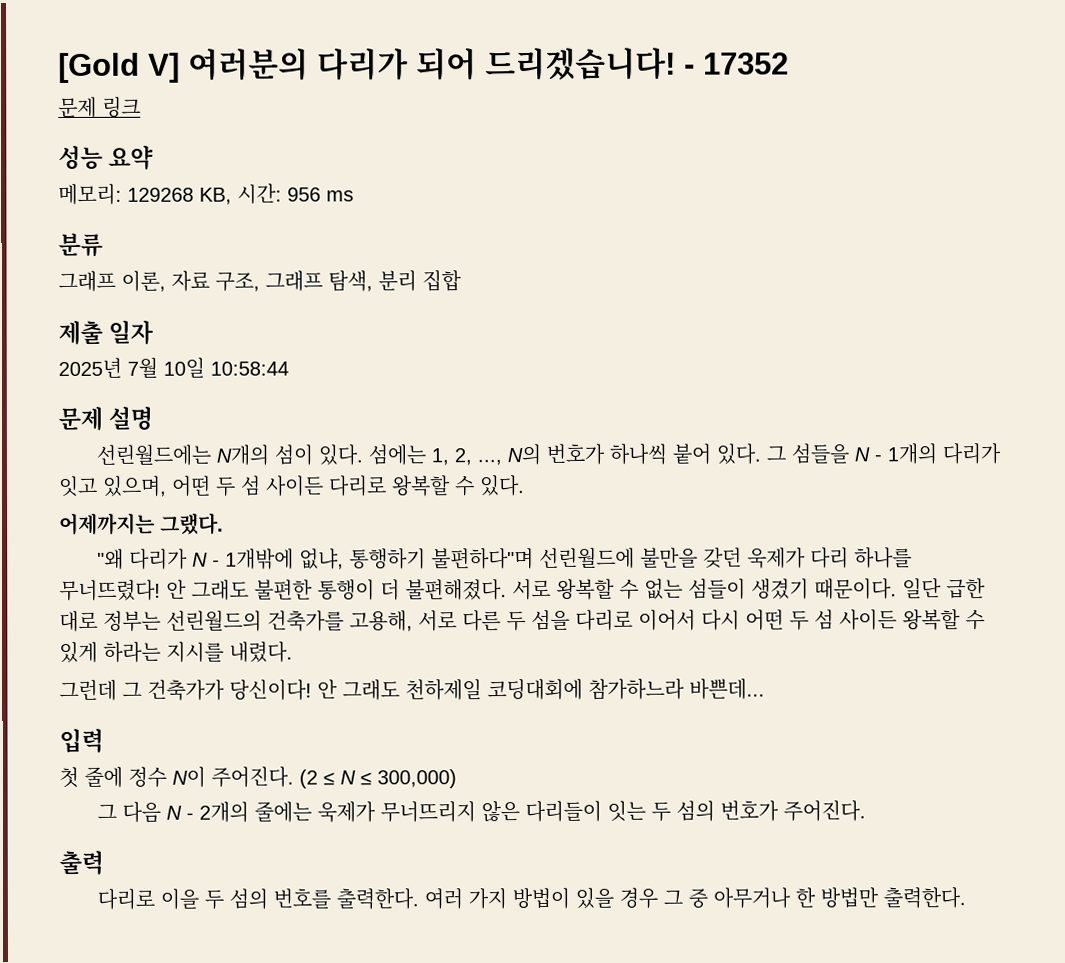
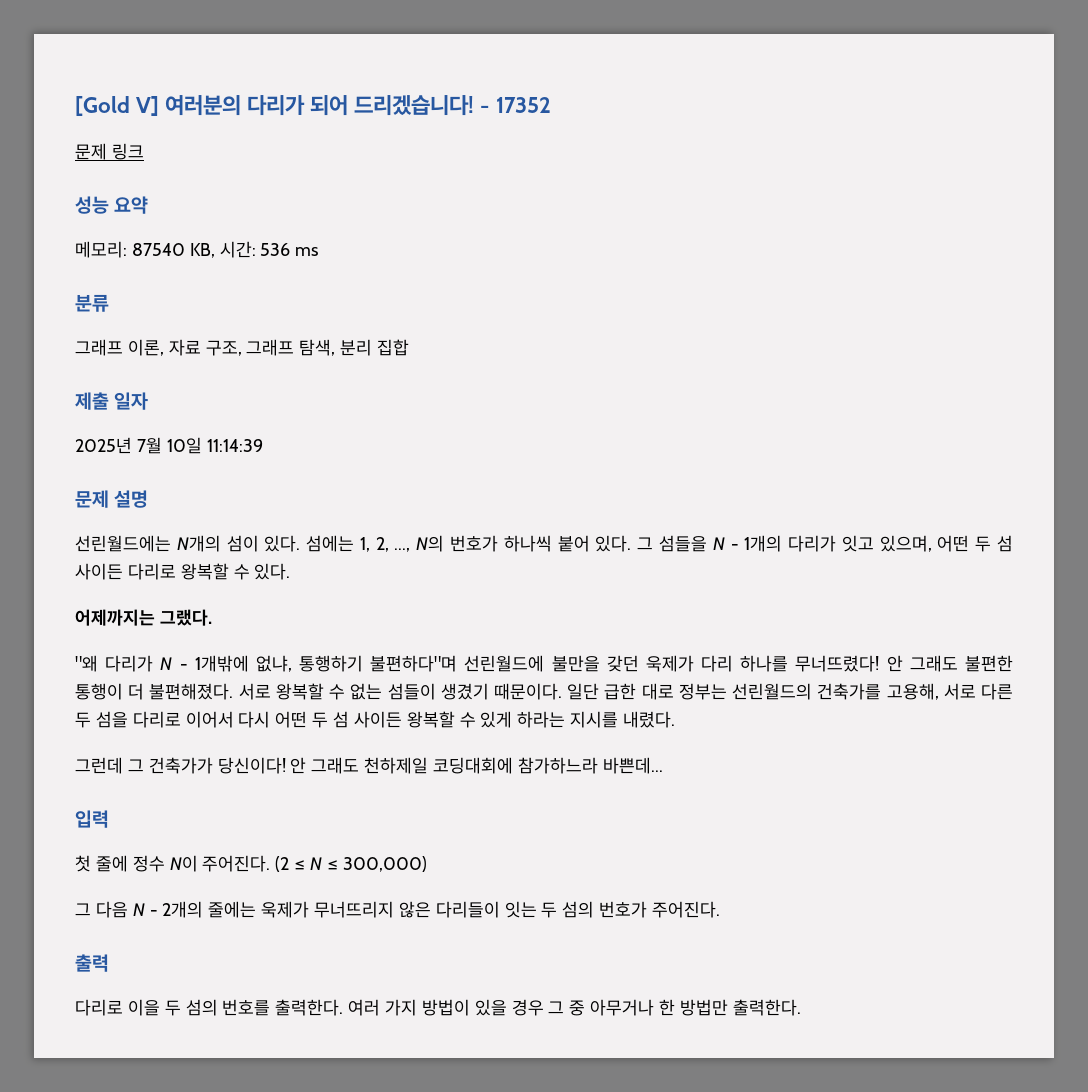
[127,187,194,202] 129268 -> [131,243,185,256] 87540
[287,187,321,202] 956 -> [260,243,291,256] 536
[210,361,289,376] 10:58:44 -> [206,439,263,452] 11:14:39

